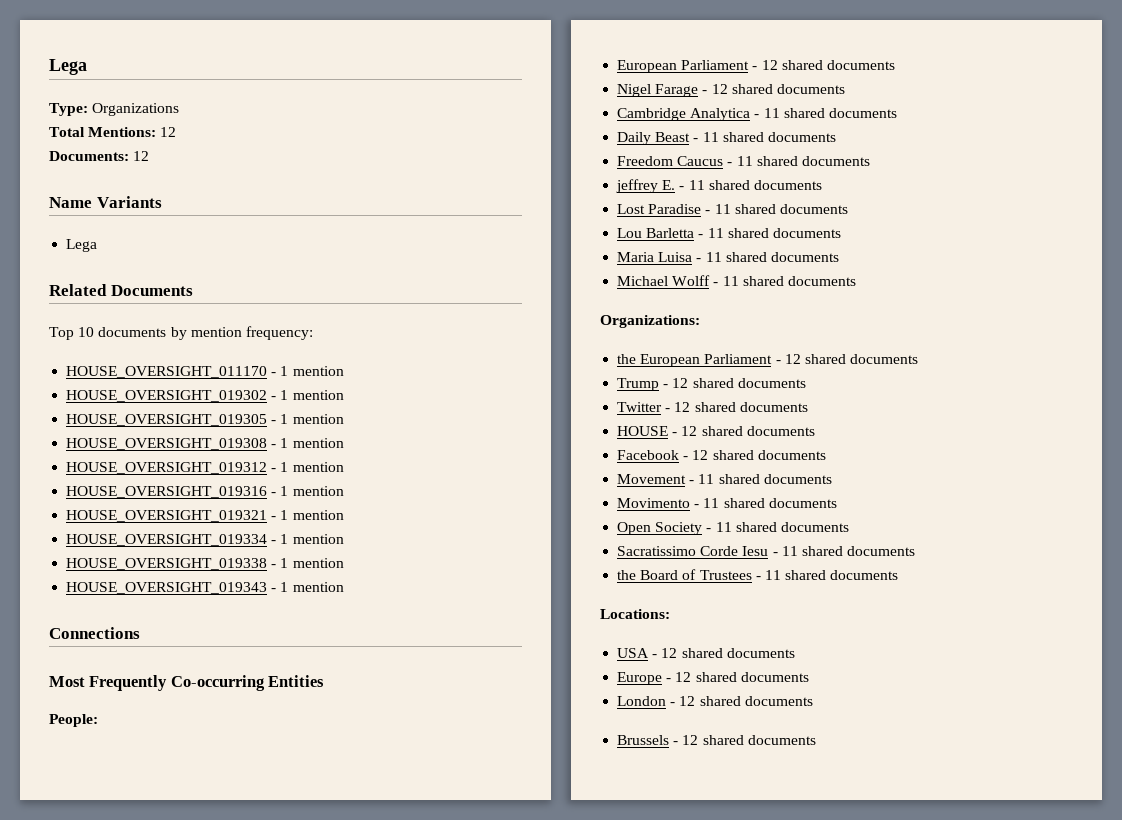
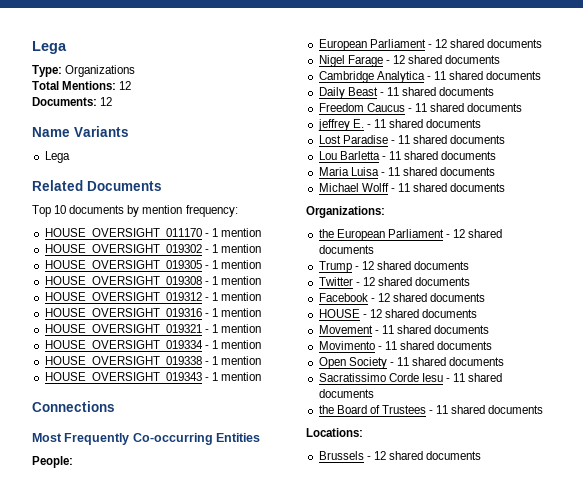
[617,426,815,436] [617,450,680,460] HOUSE - 12 shared documents // Facebook -> [318,293,486,302] [318,309,360,318] Facebook - 12 shared documents // HOUSE
[617,648,795,658] [617,672,809,685] [617,696,813,706] // USA - 12 shared documents // Europe - 12 shared documents // London - 12 shared documents -> (363, 432) none

